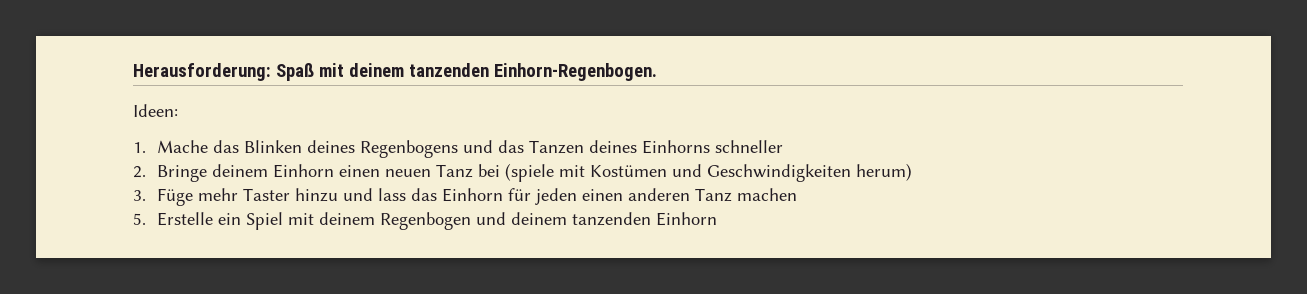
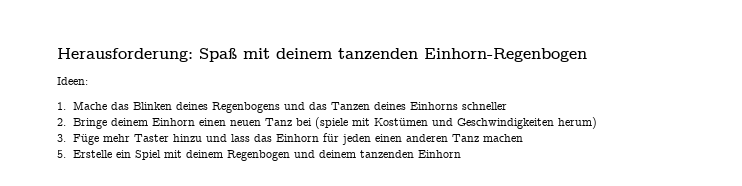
[493,63,657,81] Einhorn-Regenbogen. -> [424,48,587,62] Einhorn-Regenbogen

